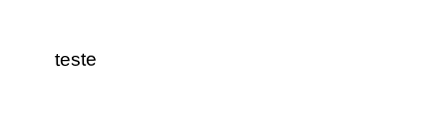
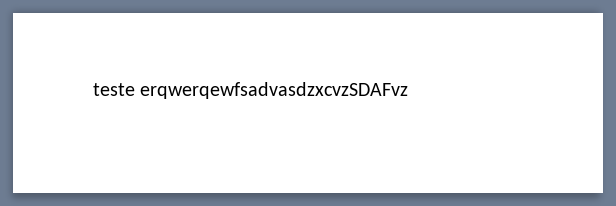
(97, 60) none -> [140,82,409,99] erqwerqewfsadvasdzxcvzSDAFvz

